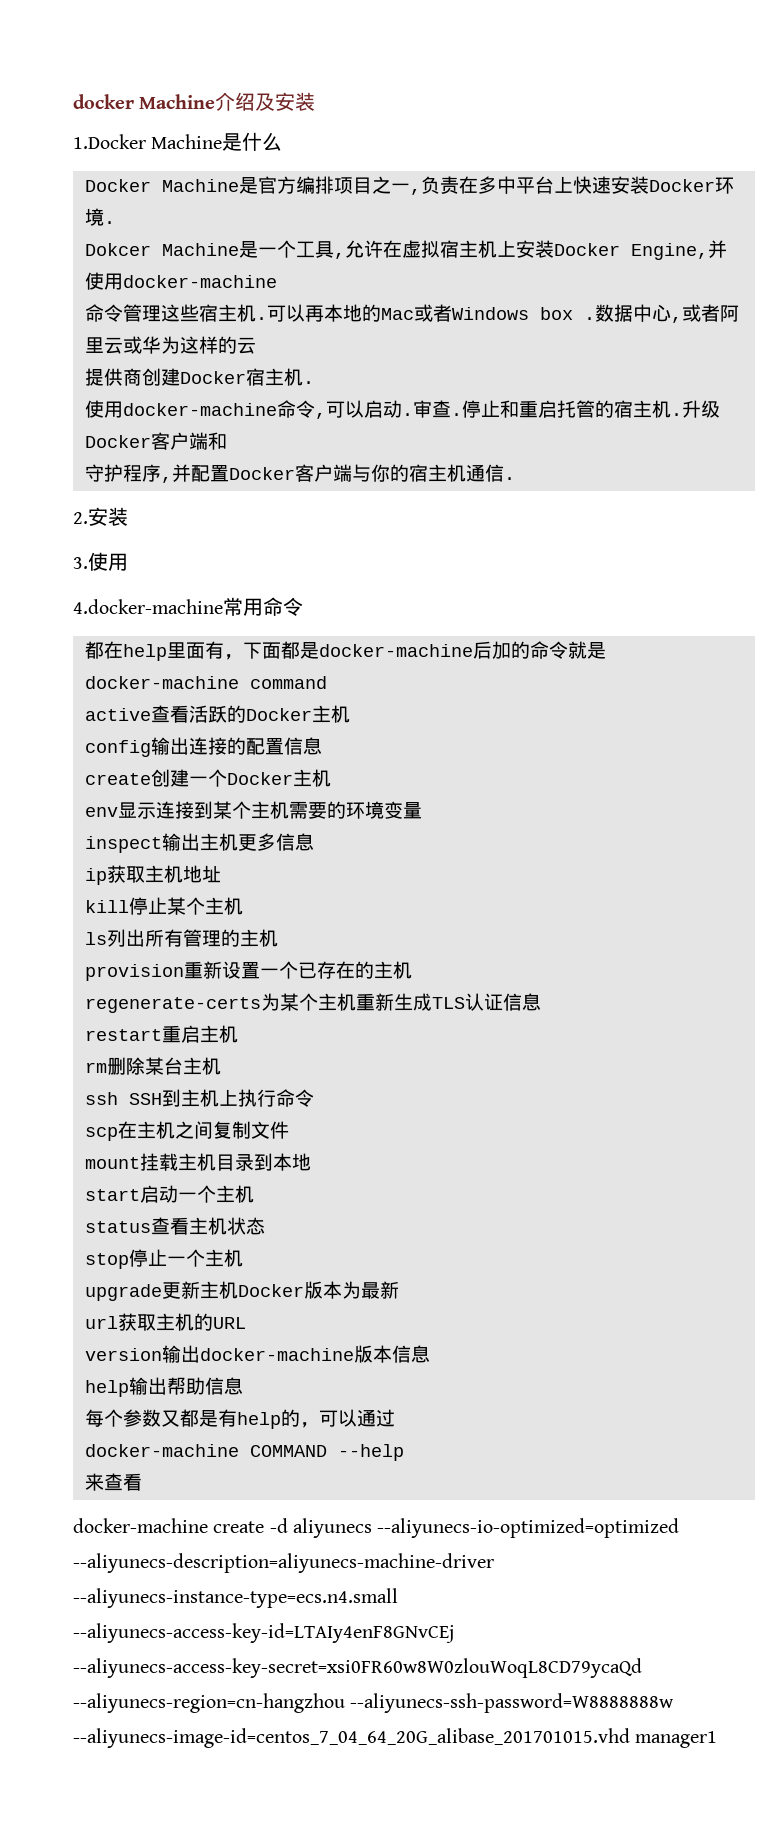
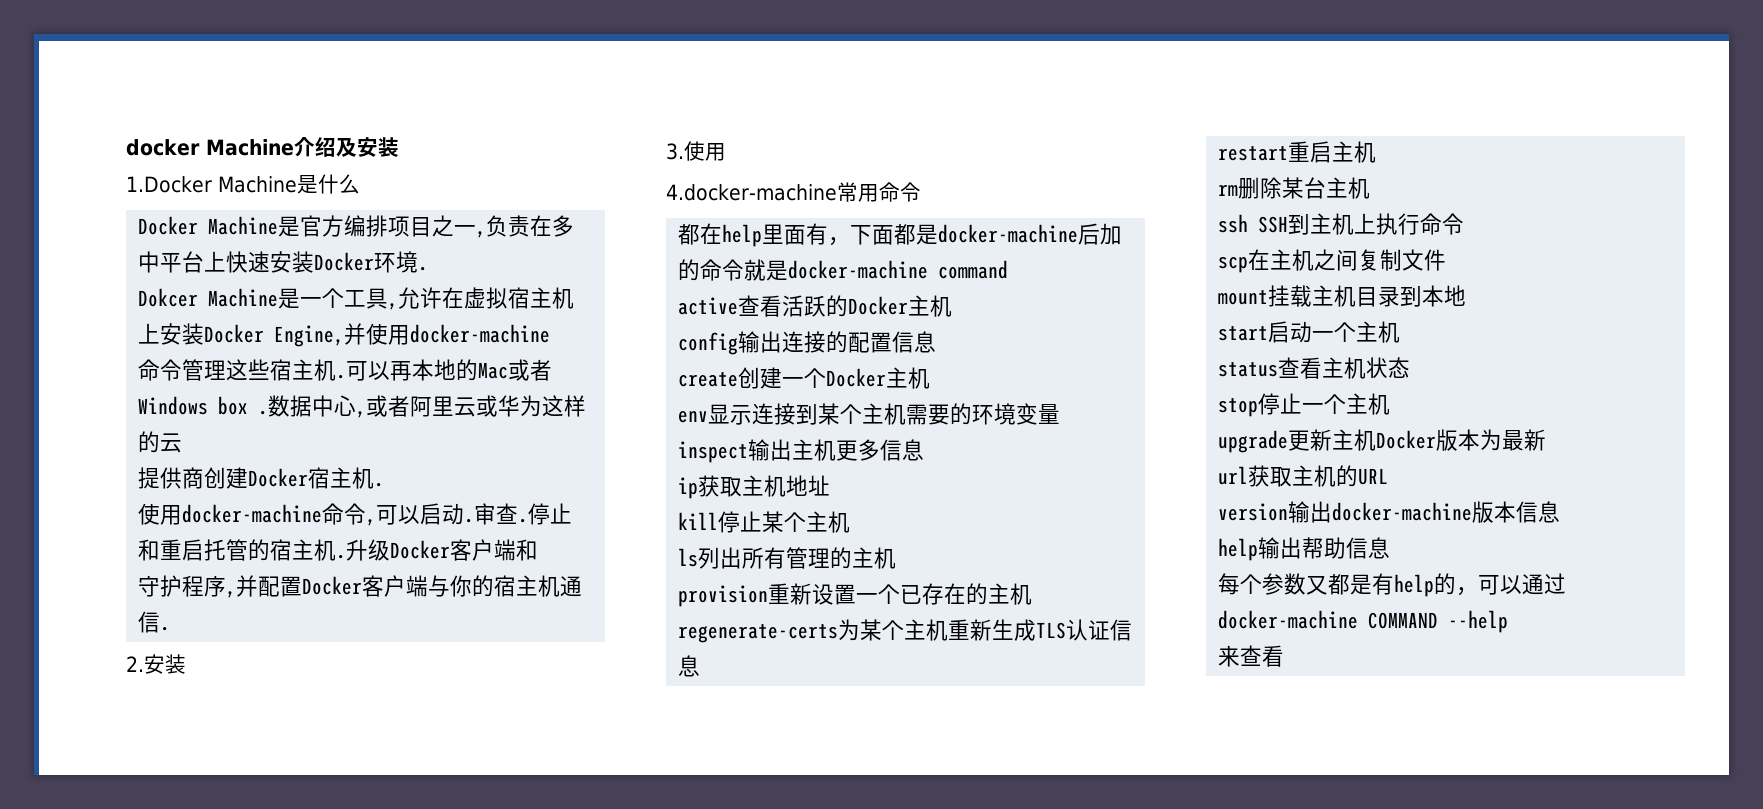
[73,1518,680,1538] [73,1553,494,1573] [73,1588,398,1608] [73,1623,454,1643] [73,1658,642,1678] [73,1693,675,1713] [73,1728,718,1748] // docker-machine create -d aliyunecs --aliyunecs-io-optimized=optimized --aliyunecs-description=aliyunecs-machine-driver --aliyunecs-instance-type=ecs.n4.small --aliyunecs-access-key-id=LTAIy4enF8GNvCEj --aliyunecs-access-key-secret=xsi0FR60w8W0zlouWoqL8CD79ycaQd --aliyunecs-region=cn-hangzhou --aliyunecs-ssh-password=W8888888w --aliyunecs-image-id=centos_7_04_64_20G_alibase_201701015.vhd manager1 -> (1285, 656) none

